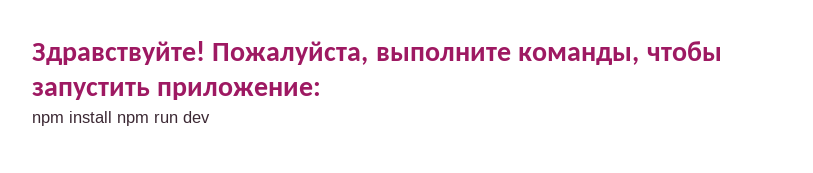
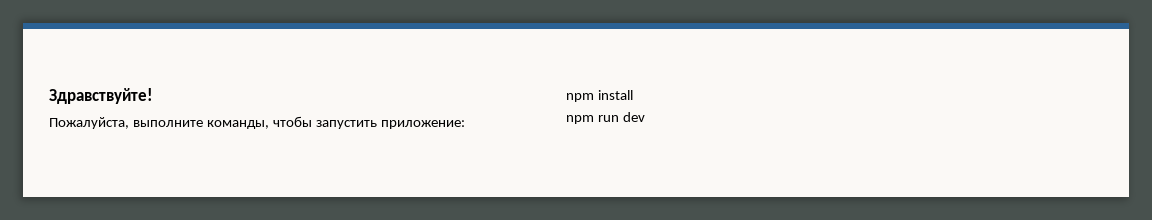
(205, 53) none -> (153, 96) //
(112, 117) none -> (633, 95) //

